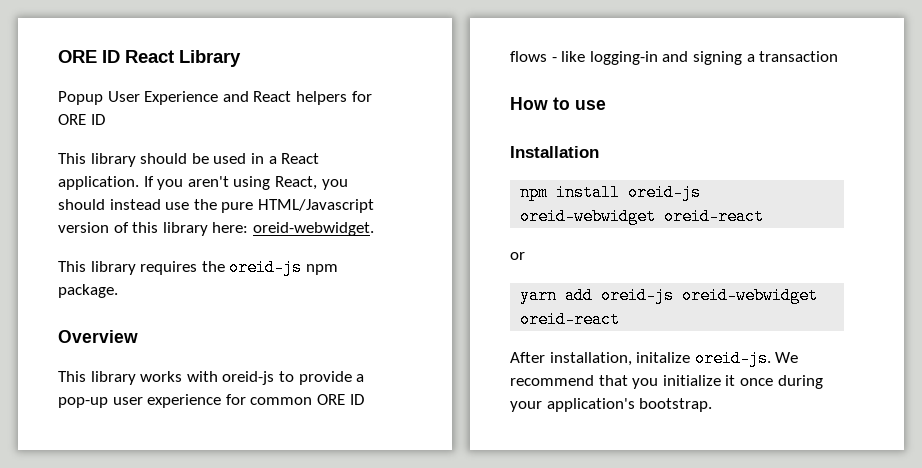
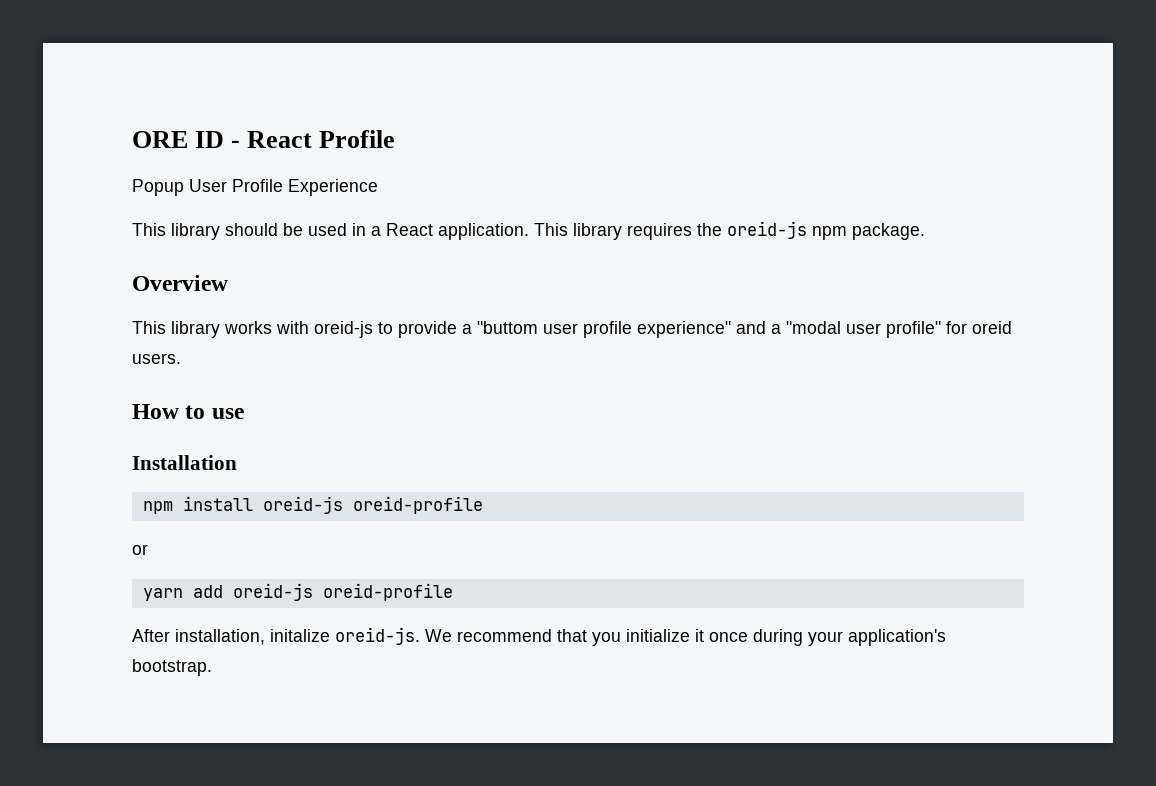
[58,50,241,67] ORE ID React Library -> [132,130,396,148] ORE ID - React Profile
(140, 96) none -> [232,179,283,192] Profile
[222,91,372,105] [58,114,105,125] and React helpers for ORE ID -> (378, 187) none
[143,176,348,190] [58,199,374,213] [58,222,374,236] If you aren't using React, you should instead use the pure HTML/Javascript version of this library here: oreid-webwidget. // -> (529, 231) none
[58,394,364,408] [510,51,839,65] pop-up user experience for common ORE ID flows - like logging-in and signing a transaction -> [477,321,1012,338] [132,353,181,364] "buttom user profile experience" and a "modal user profile" for oreid users.
[520,208,765,225] oreid-webwidget oreid-react -> [352,496,483,514] oreid-profile
[682,287,819,304] [520,311,621,328] oreid-webwidget oreid-react -> [322,583,453,601] oreid-profile

